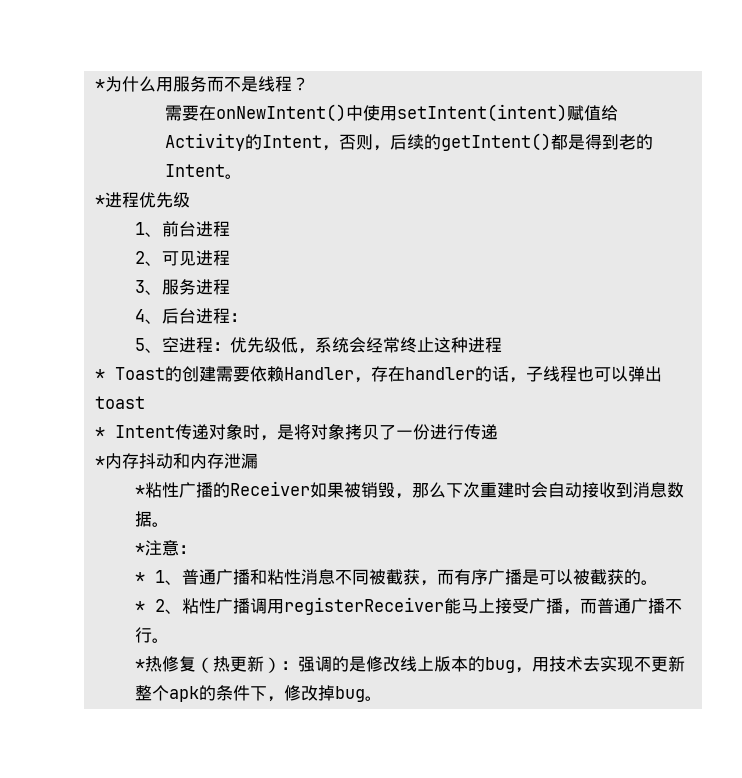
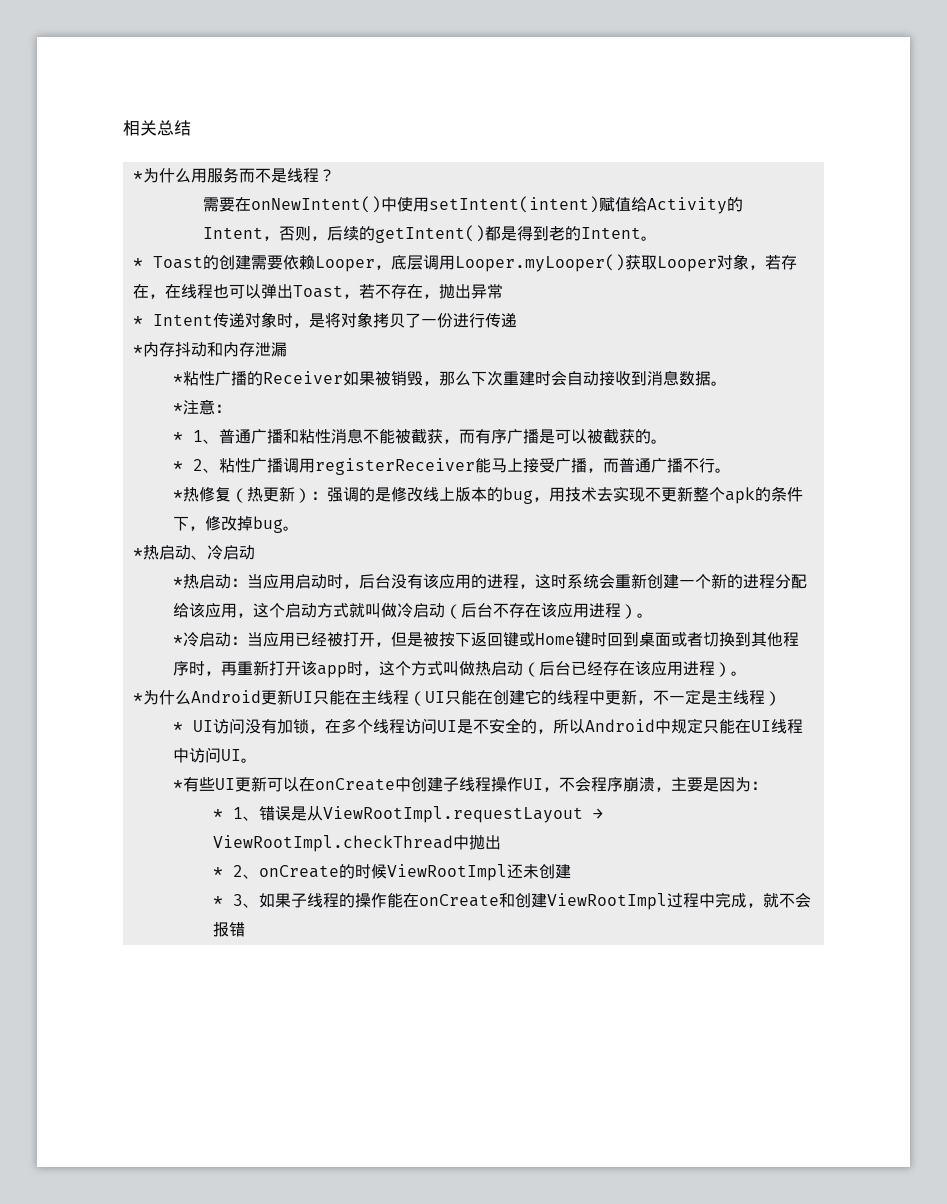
(94, 84) none -> [123,120,191,136] 相关总结 //
[94,192,190,208] [134,221,230,237] [134,250,230,266] [134,279,230,295] [134,308,247,324] [134,337,502,354] // *进程优先级 // 1、前台进程 // 2、可见进程 // 3、服务进程 // 4、后台进程： // 5、空进程：优先级低，系统会经常终止这种进程 -> (658, 238) none
[283,366,662,383] [94,396,145,409] Handler，存在handler的话，子线程也可以弹出toast -> [315,254,798,272] [133,284,504,299] Looper，底层调用Looper.myLooper()获取Looper对象，若存在，在线程也可以弹出Toast，若不存在，抛出异常
[351,569,369,585] 同 -> [379,429,396,444] 能
(382, 698) none -> [133,545,256,560] [173,573,808,589] [173,602,654,619] [173,632,800,647] [173,660,748,678] [133,689,782,706] [173,718,804,734] [173,747,258,763] [173,776,768,792] [213,806,604,823] [213,835,502,852] [213,863,572,881] [213,892,812,910] [213,922,246,937] // *热启动、冷启动 // *热启动：当应用启动时，后台没有该应用的进程，这时系统会重新创建一个新的进程分配给该应用，这个启动方式就叫做冷启动（后台不存在该应用进程）。 // *冷启动：当应用已经被打开，但是被按下返回键或Home键时回到桌面或者切换到其他程序时，再重新打开该app时，这个方式叫做热启动（后台已经存在该应用进程）。 // *为什么Android更新UI只能在主线程（UI只能在创建它的线程中更新，不一定是主线程） // * UI访问没有加锁，在多个线程访问UI是不安全的，所以Android中规定只能在UI线程中访问UI。 // *有些UI更新可以在onCreate中创建子线程操作UI，不会程序崩溃，主要是因为： // * 1、错误是从ViewRootImpl.requestLayout → ViewRootImpl.checkThread中抛出 // * 2、onCreate的时候ViewRootImpl还未创建 // * 3、如果子线程的操作能在onCreate和创建ViewRootImpl过程中完成，就不会报错

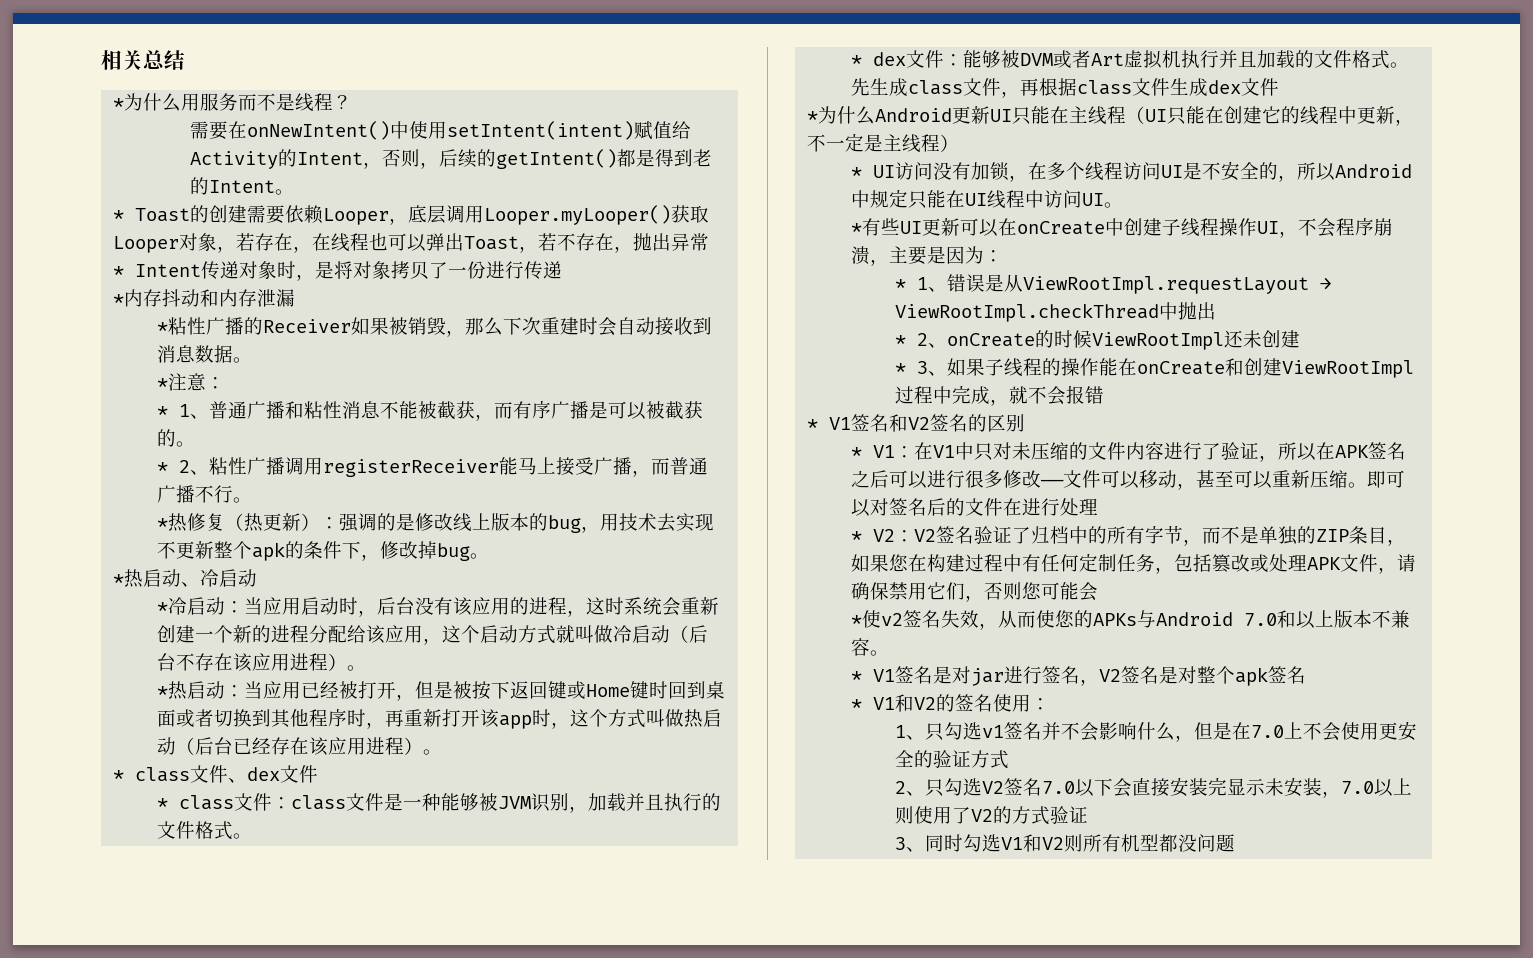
[183,574,200,589] 热 -> [168,597,188,615] 冷
[183,632,200,647] 冷 -> [168,681,188,700] 热
(748, 673) none -> [113,765,319,783] [157,793,722,813] [157,821,253,840] [851,50,1410,69] [851,78,1280,98] // * class文件、dex文件 // * class文件：class文件是一种能够被JVM识别，加载并且执行的文件格式。 // * dex文件：能够被DVM或者Art虚拟机执行并且加载的文件格式。先生成class文件，再根据class文件生成dex文件
(246, 929) none -> [807,414,1026,432] [851,442,1407,462] [851,470,1406,490] [851,498,1099,517] [851,525,1407,546] [851,553,1417,574] [851,582,1099,602] [851,610,1411,630] [851,638,890,656] [851,666,1307,686] [851,694,1051,712] [895,721,1418,742] [895,750,1010,769] [895,777,1413,798] [895,806,1089,825] [895,834,1236,852] // * V1签名和V2签名的区别 // * V1：在V1中只对未压缩的文件内容进行了验证，所以在APK签名之后可以进行很多修改——文件可以移动，甚至可以重新压缩。即可以对签名后的文件在进行处理 // * V2：V2签名验证了归档中的所有字节，而不是单独的ZIP条目，如果您在构建过程中有任何定制任务，包括篡改或处理APK文件，请确保禁用它们，否则您可能会 // *使v2签名失效，从而使您的APKs与Android 7.0和以上版本不兼容。 // * V1签名是对jar进行签名，V2签名是对整个apk签名 // * V1和V2的签名使用： // 1、只勾选v1签名并不会影响什么，但是在7.0上不会使用更安全的验证方式 // 2、只勾选V2签名7.0以下会直接安装完显示未安装，7.0以上则使用了V2的方式验证 // 3、同时勾选V1和V2则所有机型都没问题

